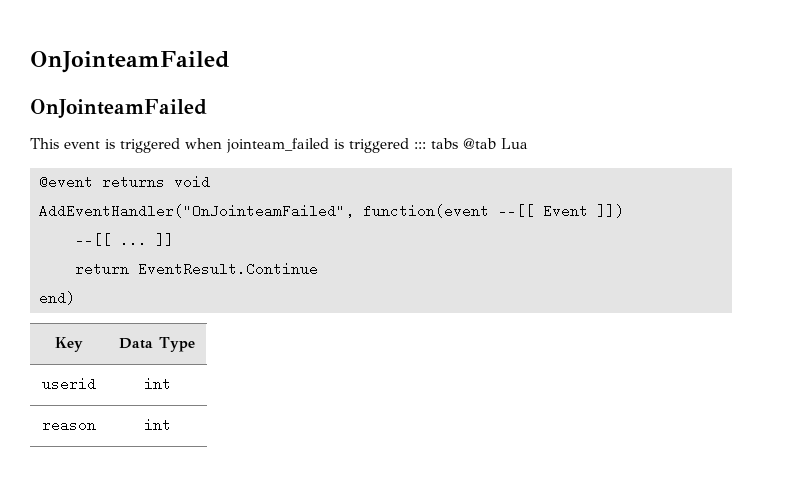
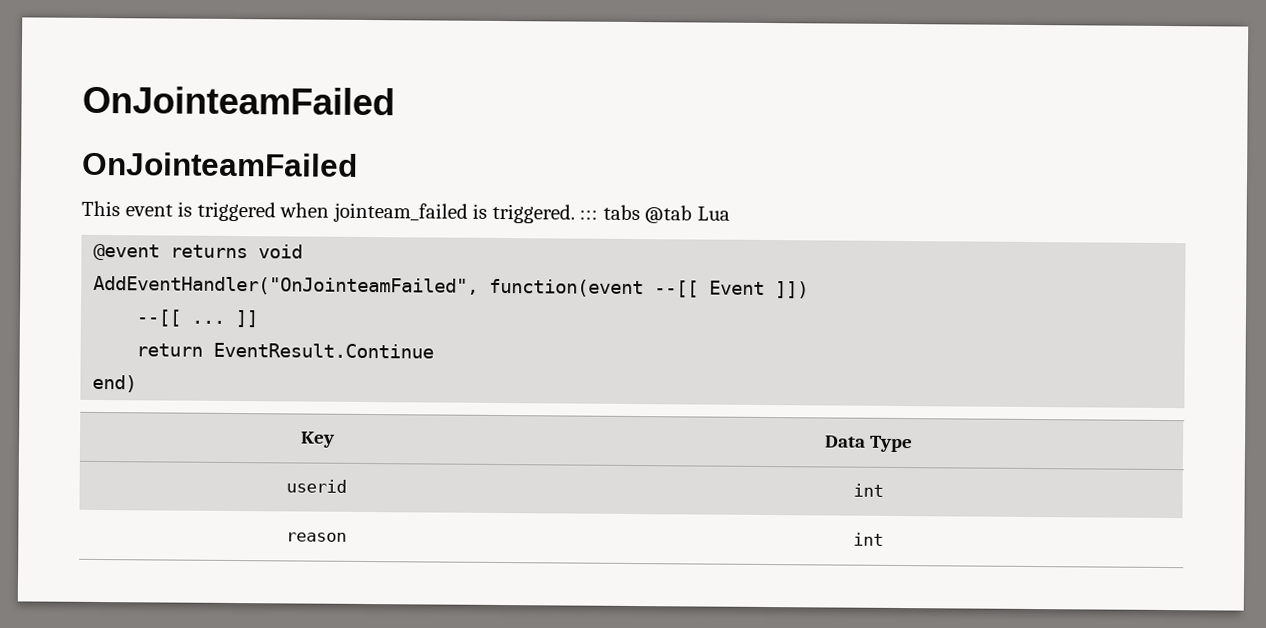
[349,138,409,153] triggered -> [491,203,575,224] triggered.

